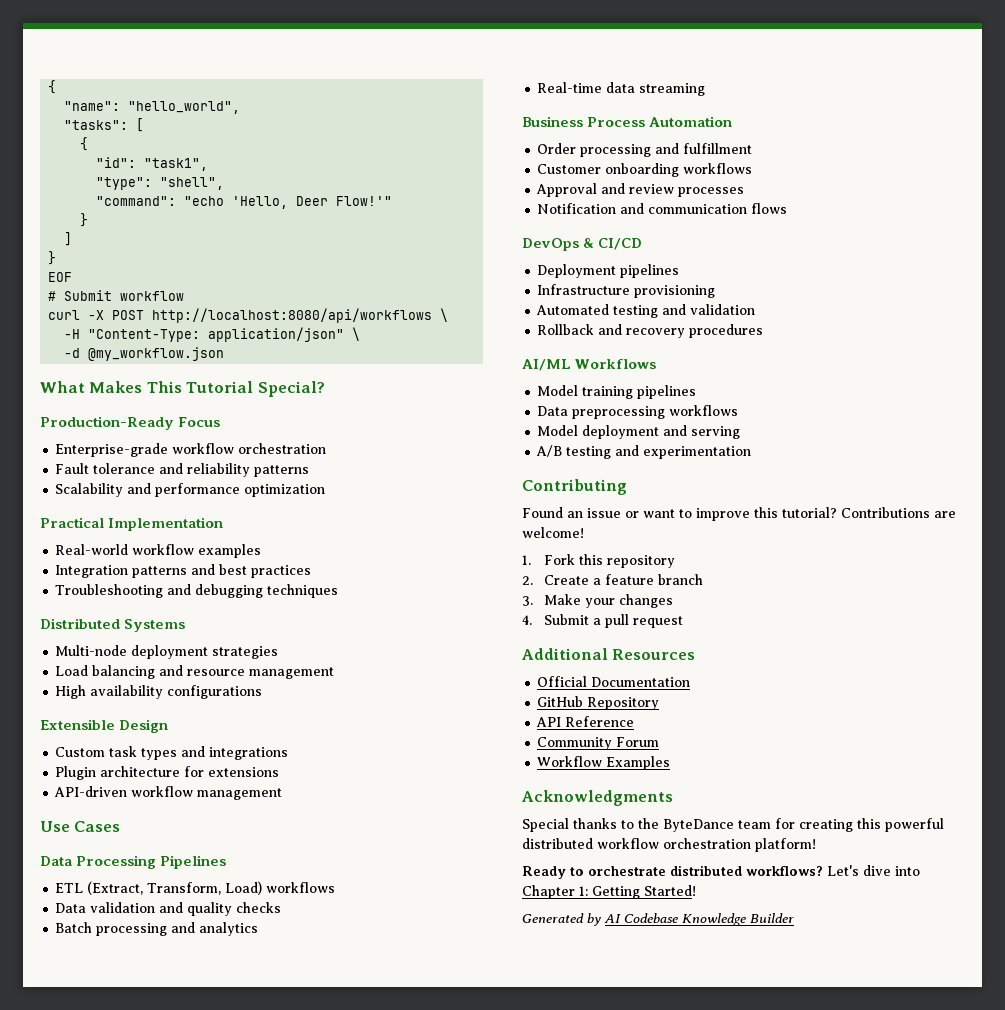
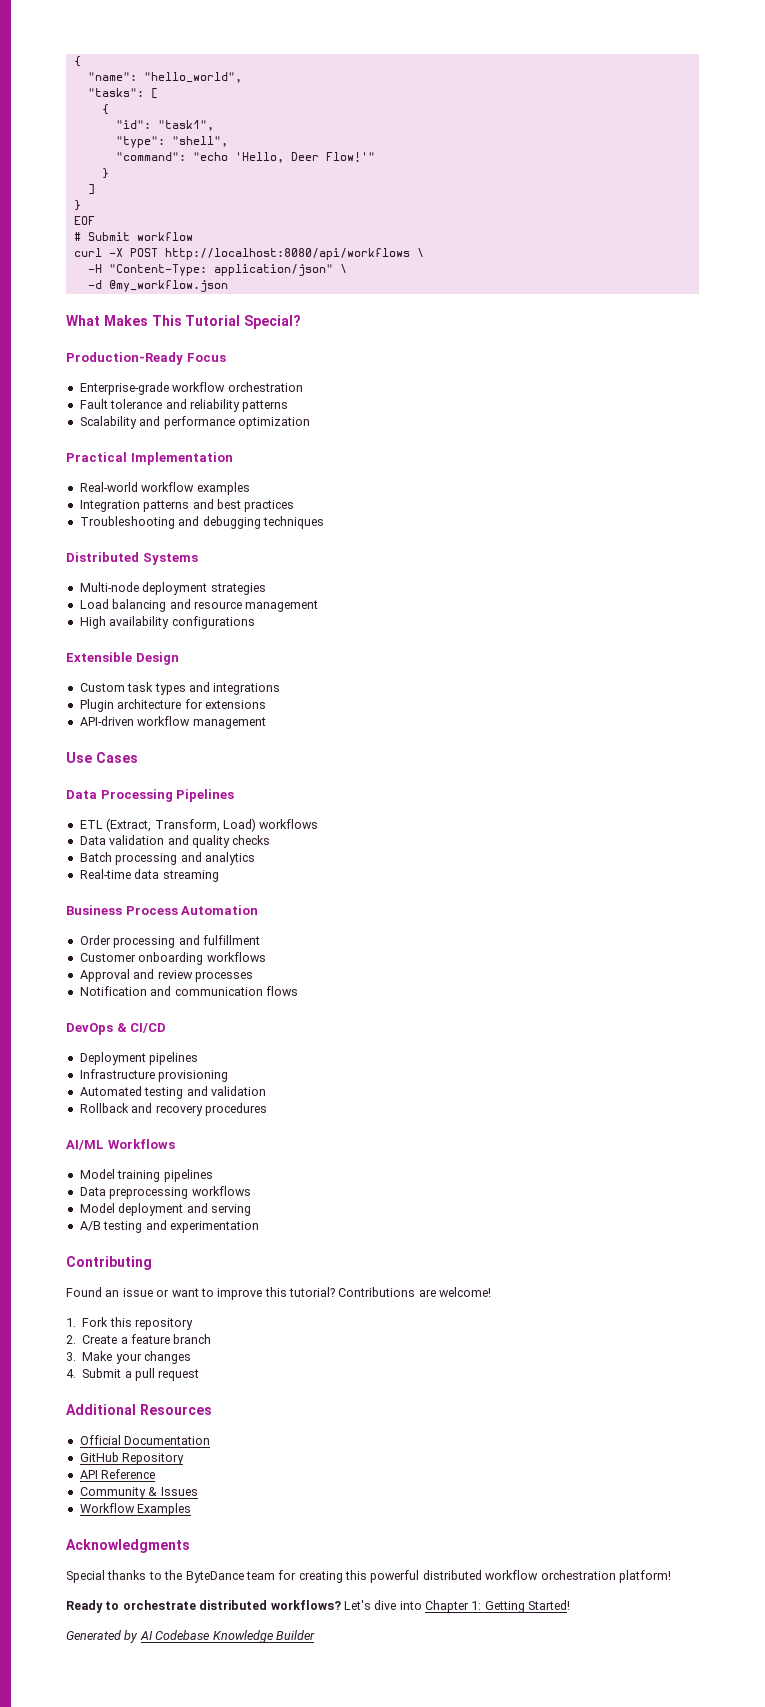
[616,737,660,747] Forum -> [148,1487,198,1496] & Issues

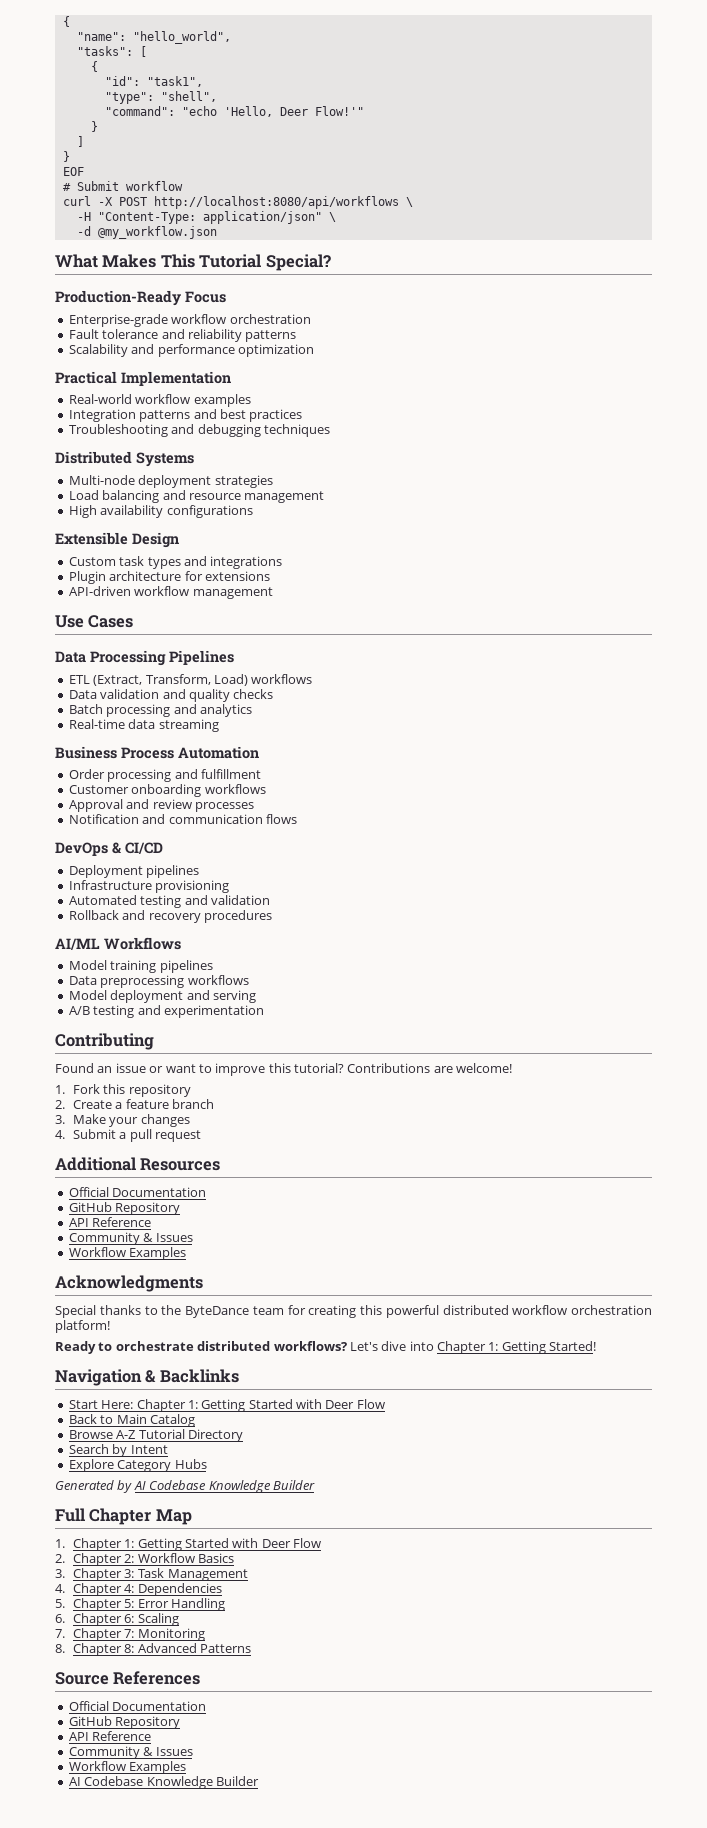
(571, 1605) none -> [55,1369,239,1386] [68,1399,385,1412] [68,1414,195,1427] [68,1429,243,1442] [68,1444,168,1457] [68,1459,207,1472] // Navigation & Backlinks // Start Here: Chapter 1: Getting Started with Deer Flow // Back to Main Catalog // Browse A-Z Tutorial Directory // Search by Intent // Explore Category Hubs
(315, 1635) none -> [55,1508,192,1525] [55,1538,322,1551] [55,1553,234,1566] [55,1568,248,1581] [55,1583,222,1596] [55,1598,225,1611] [55,1613,179,1626] [55,1628,205,1641] [55,1643,251,1656] [55,1671,201,1685] [68,1701,207,1711] [68,1716,181,1729] [68,1731,152,1741] [68,1746,193,1759] [68,1761,187,1774] [68,1776,259,1789] // Full Chapter Map // 1. Chapter 1: Getting Started with Deer Flow // 2. Chapter 2: Workflow Basics // 3. Chapter 3: Task Management // 4. Chapter 4: Dependencies // 5. Chapter 5: Error Handling // 6. Chapter 6: Scaling // 7. Chapter 7: Monitoring // 8. Chapter 8: Advanced Patterns // Source References // Official Documentation // GitHub Repository // API Reference // Community & Issues // Workflow Examples // AI Codebase Knowledge Builder

